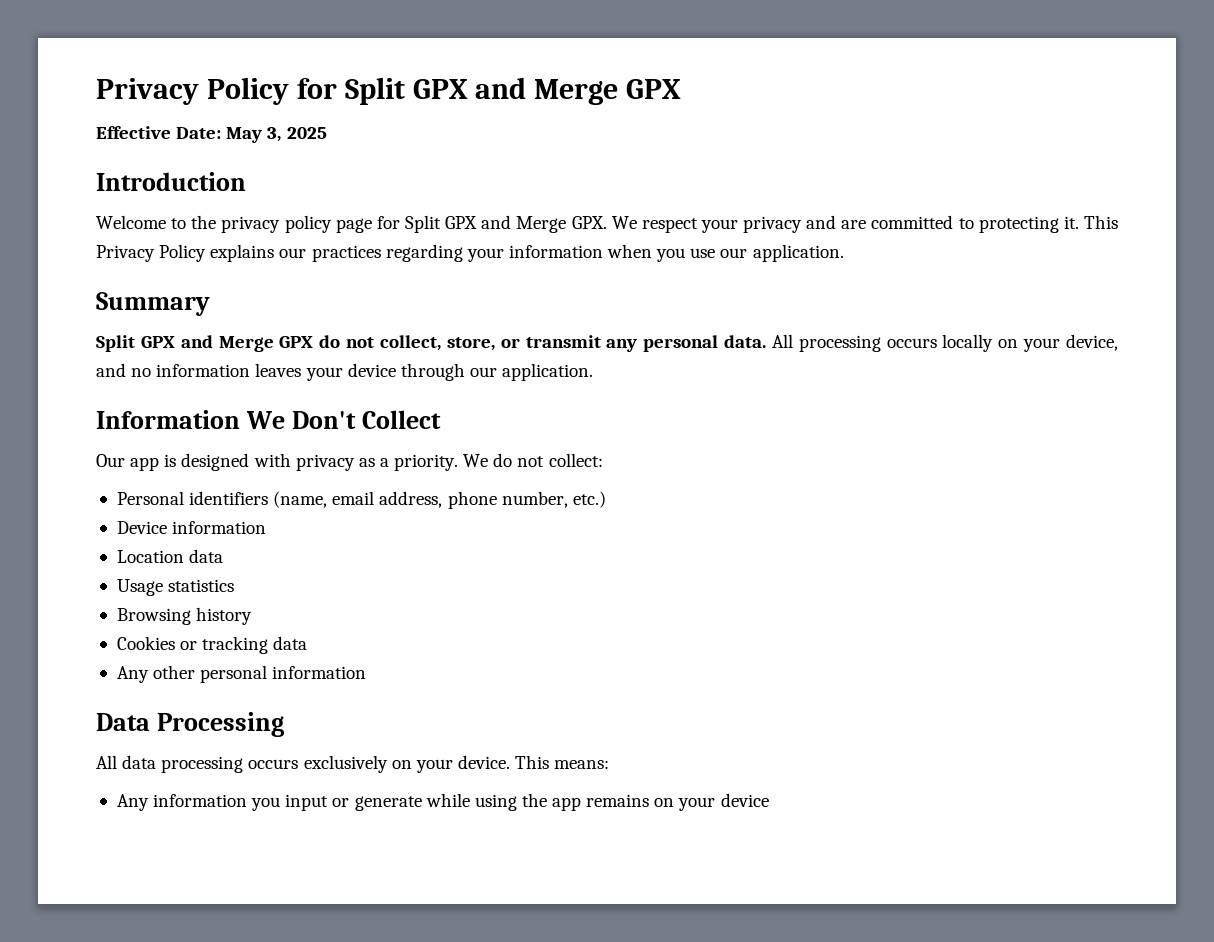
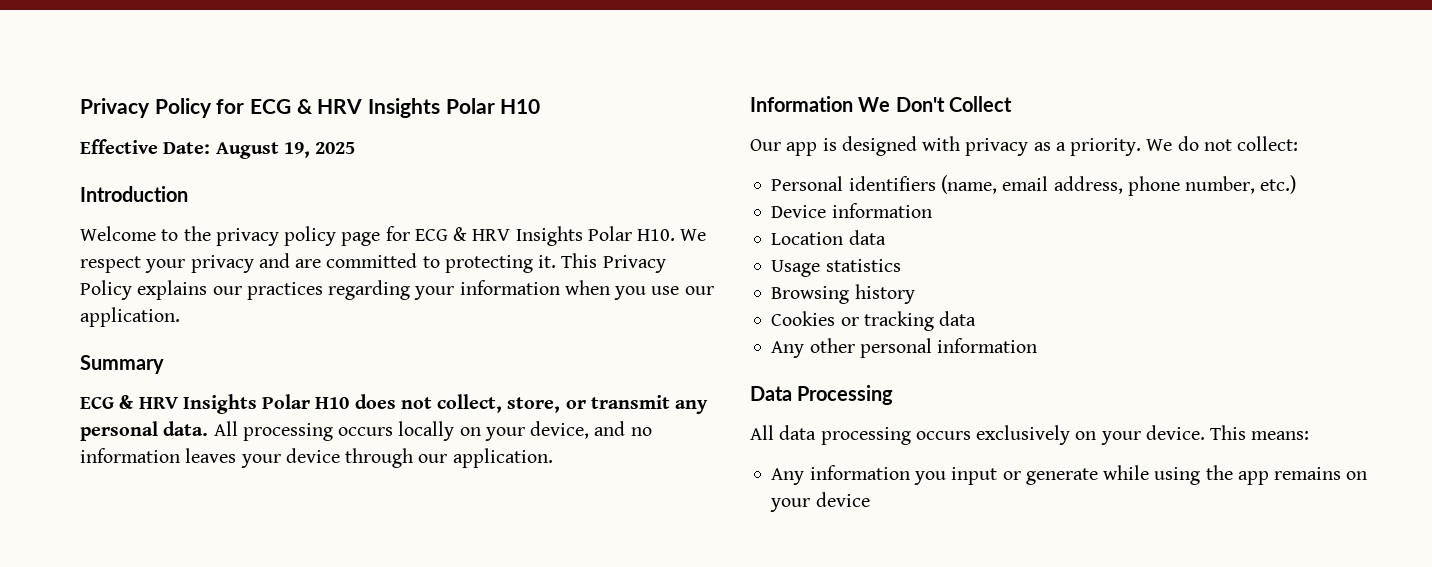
[344,77,681,105] Split GPX and Merge GPX -> [250,98,541,118] ECG & HRV Insights Polar H10
[226,127,282,143] May 3, -> [215,142,310,159] August 19,
[404,215,607,233] Split GPX and Merge GPX. -> [414,226,676,246] ECG & HRV Insights Polar H10.
[96,335,341,352] Split GPX and Merge GPX do -> [80,394,396,414] ECG & HRV Insights Polar H10 does

